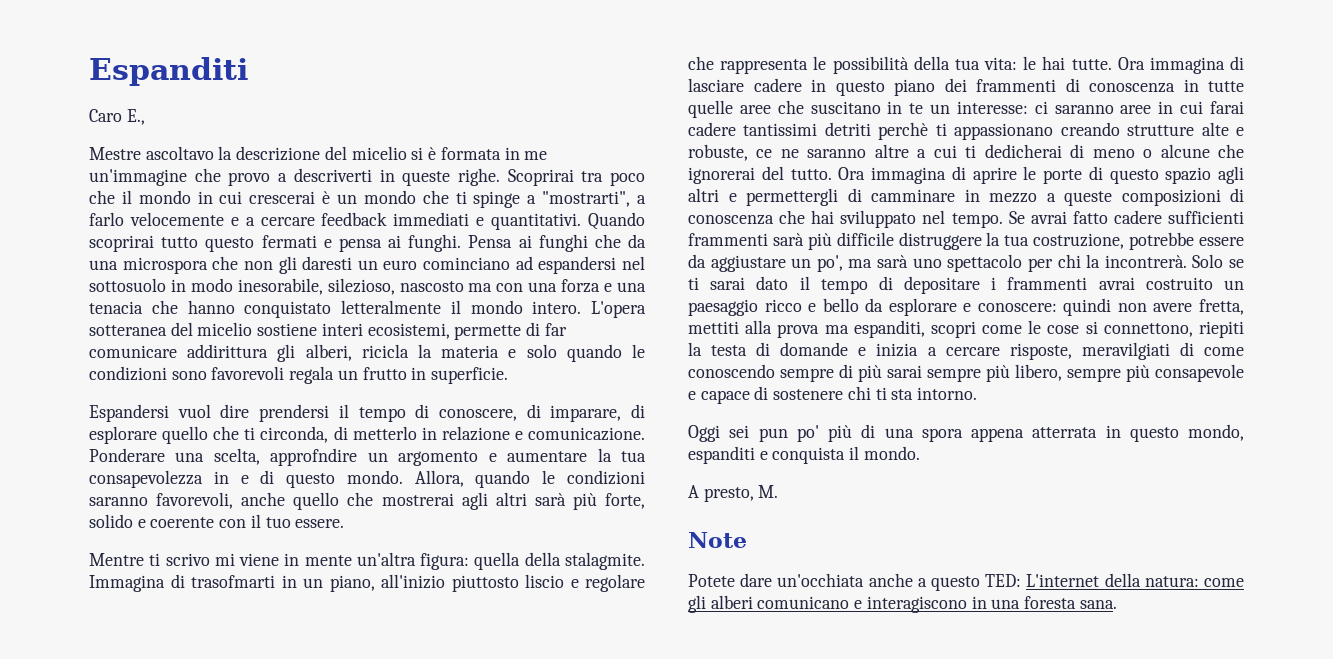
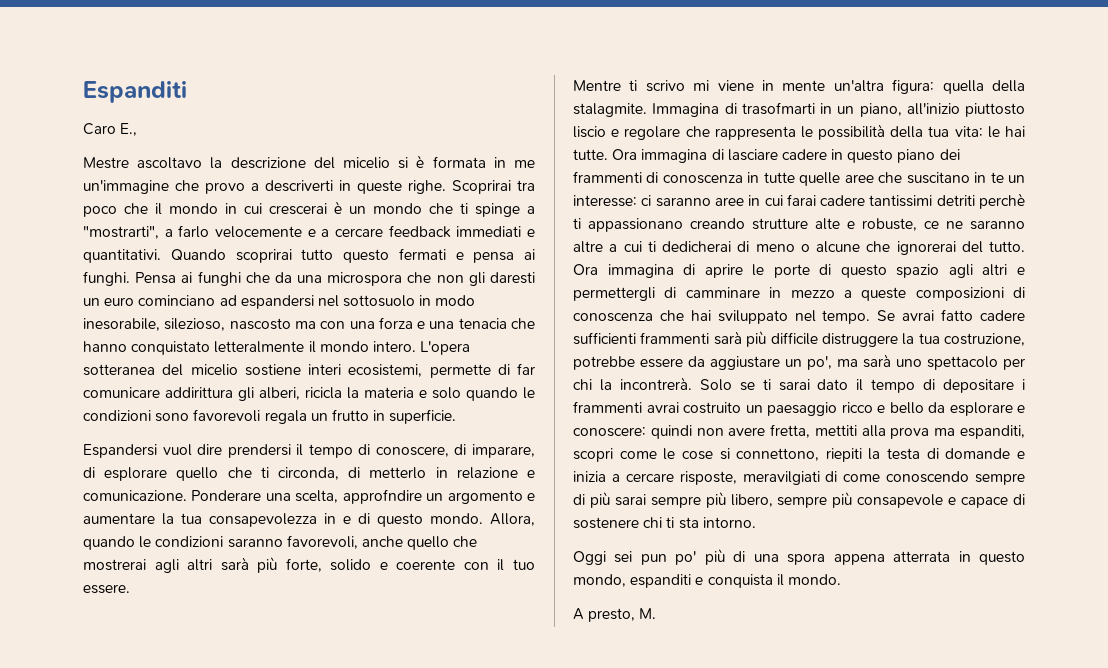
[688,532,747,548] [688,573,1244,591] [688,595,1117,613] // Note // Potete dare un'occhiata anche a questo TED: L'internet della natura: come gli alberi comunicano e interagiscono in una foresta sana. -> (657, 613) none

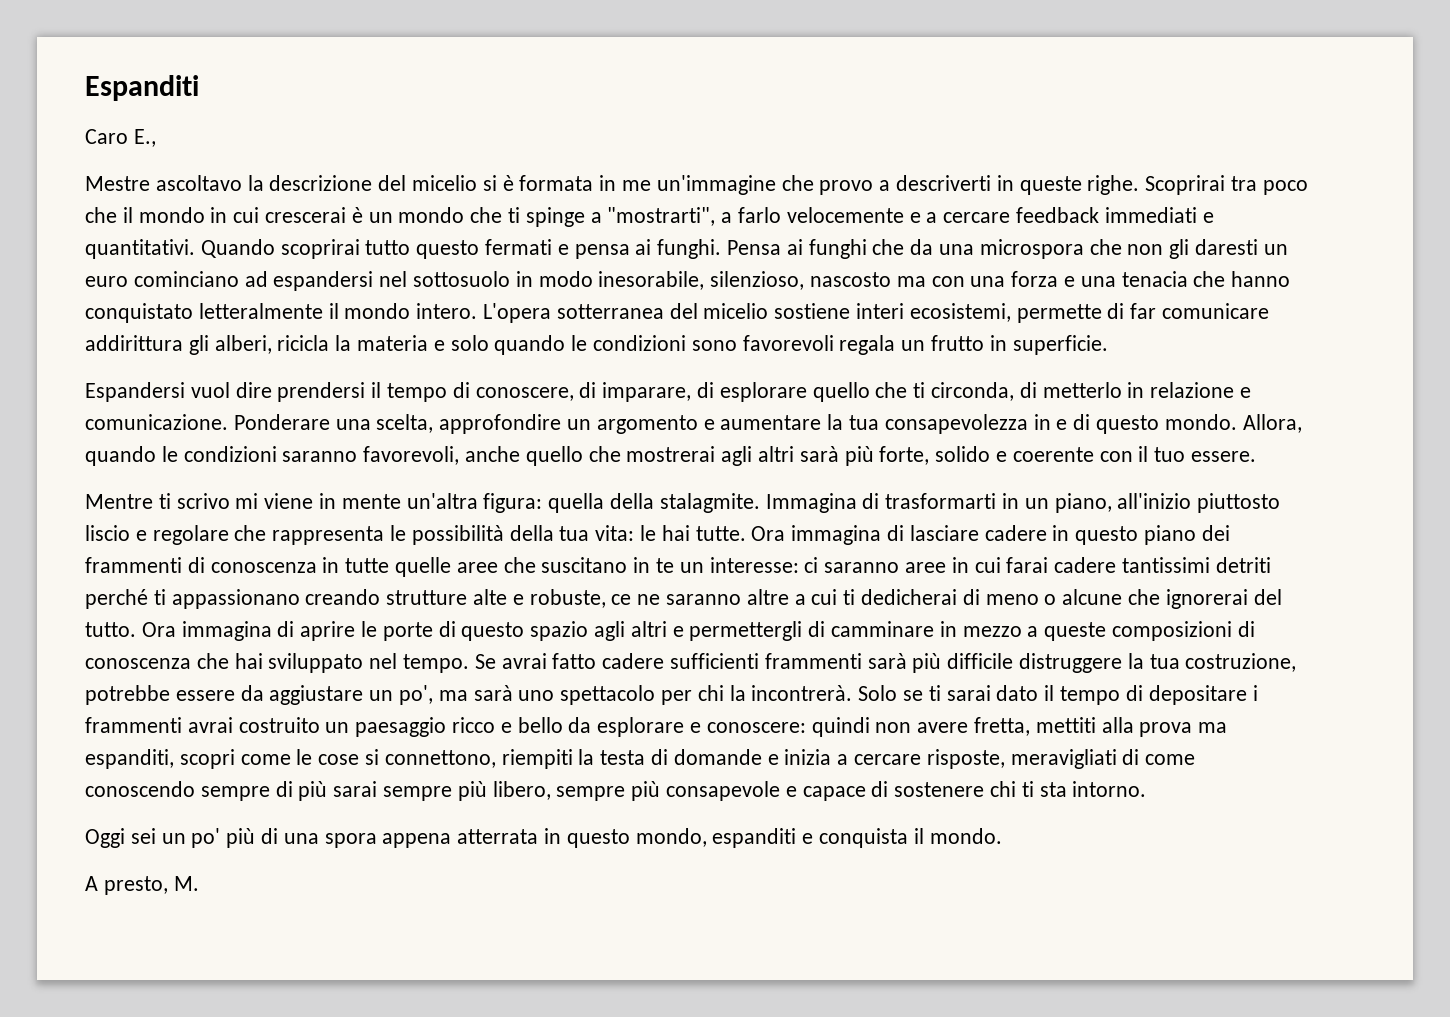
[164,318,226,331] silezioso, -> [710,271,805,290] silenzioso,
[83,364,155,376] sotteranea -> [556,304,664,319] sotterranea
[342,489,422,504] approfndire -> [439,414,562,434] approfondire
[741,102,815,115] trasofmarti -> [885,493,997,509] trasformarti
[979,193,1025,209] perchè -> [85,589,148,609] perché
[825,448,862,462] riepiti -> [501,749,573,769] riempiti
[742,471,820,485] meravilgiati -> [1010,749,1117,769] meravigliati
[640,554,667,565] pun -> [161,833,186,844] un

